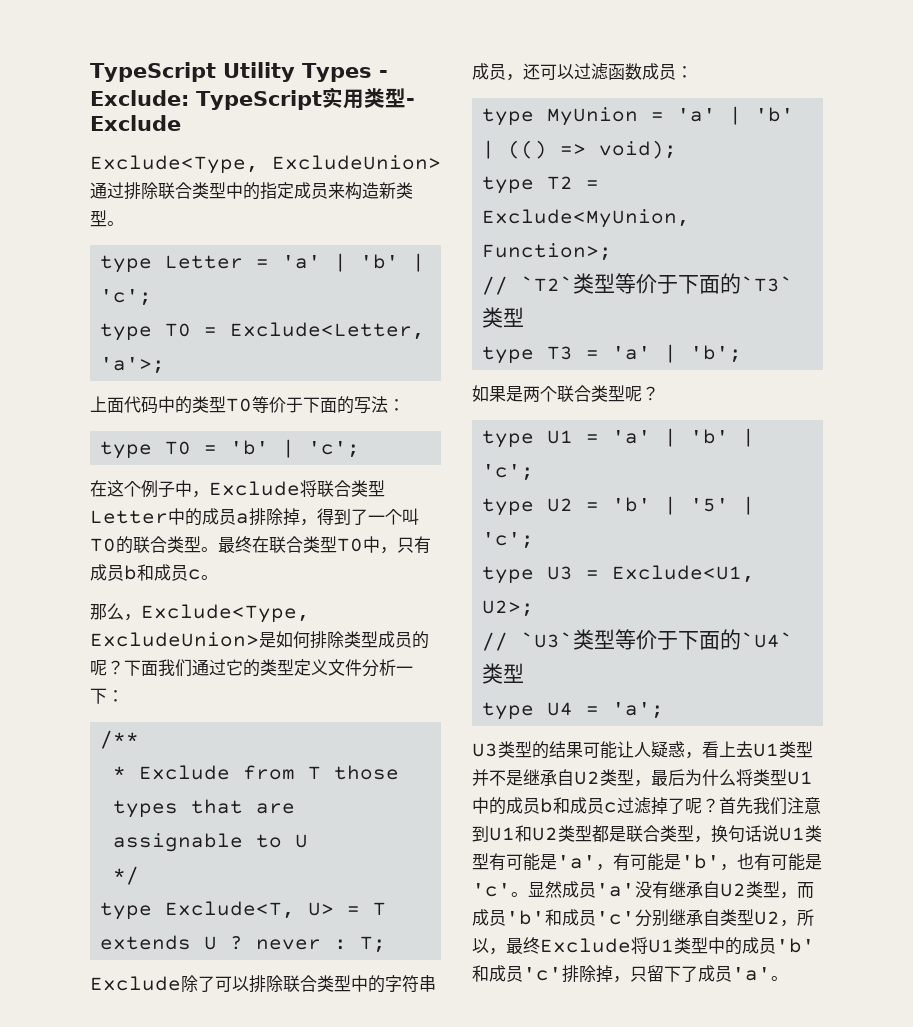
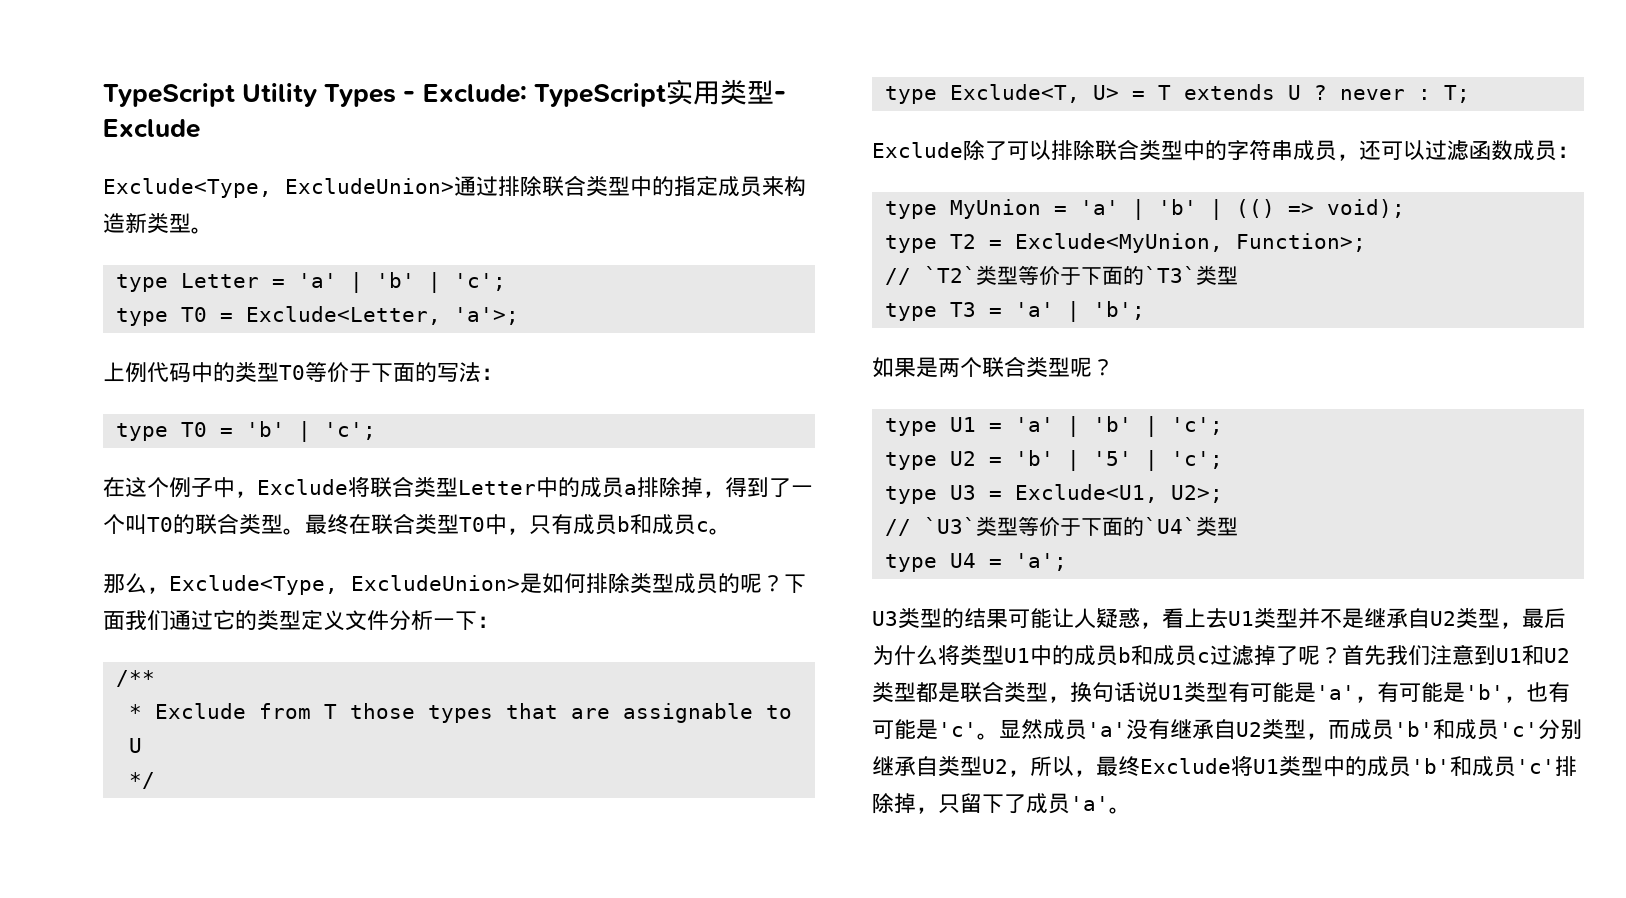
[107,397,124,413] 面 -> [125,362,147,383] 例

